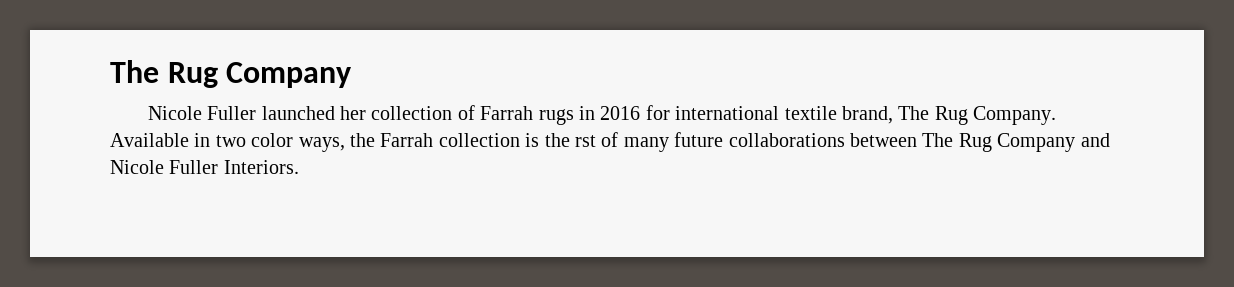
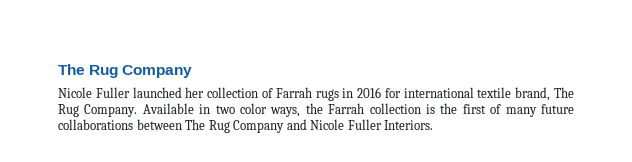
[574,135,596,147] rst -> [462,104,486,114] first

